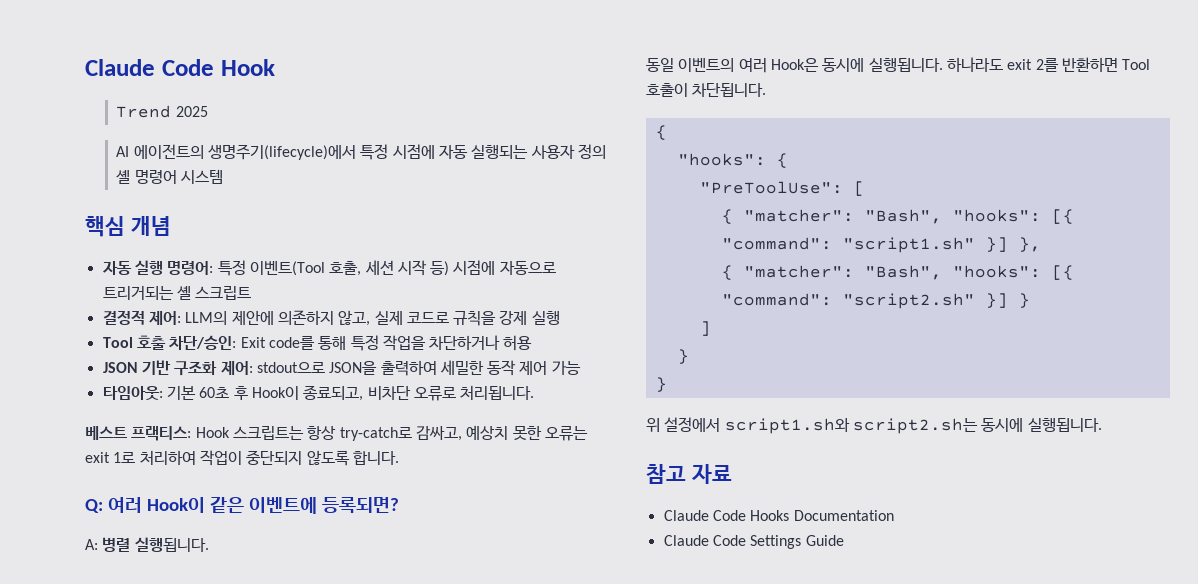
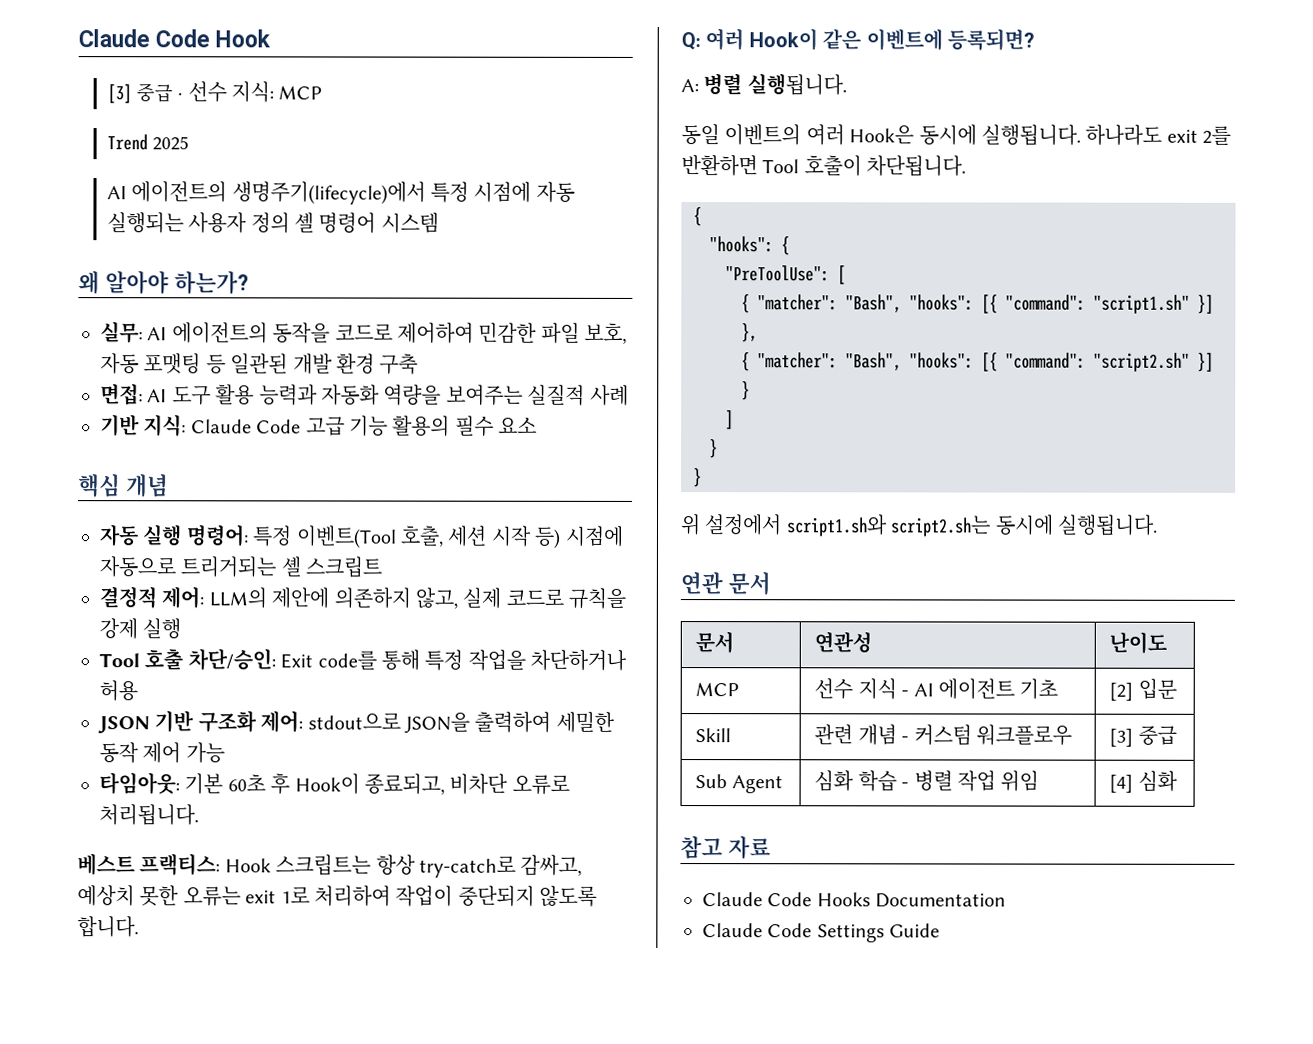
(275, 67) none -> [106,81,323,104] // [3] 중급 · 선수 지식: MCP
(223, 176) none -> [78,270,249,295] [100,321,628,344] [100,353,419,375] [100,384,629,406] [100,414,538,437] // 왜 알아야 하는가? // 실무: AI 에이전트의 동작을 코드로 제어하여 민감한 파일 보호, 자동 포맷팅 등 일관된 개발 환경 구축 // 면접: AI 도구 활용 능력과 자동화 역량을 보여주는 실질적 사례 // 기반 지식: Claude Code 고급 기능 활용의 필수 요소
(1102, 424) none -> [680,572,771,596] [695,631,735,654] [814,631,873,653] [1109,631,1168,654] [695,682,740,697] [814,678,1059,700] [1109,678,1177,701] [695,728,732,743] [814,724,1072,746] [1109,725,1177,747] [695,774,783,794] [814,770,1040,792] [1109,770,1178,793] // 연관 문서 // 문서 | 연관성 | 난이도 // MCP | 선수 지식 - AI 에이전트 기초 | [2] 입문 // Skill | 관련 개념 - 커스텀 워크플로우 | [3] 중급 // Sub Agent | 심화 학습 - 병렬 작업 위임 | [4] 심화

